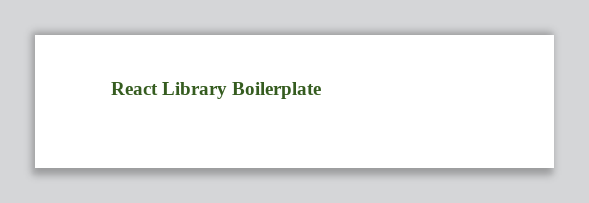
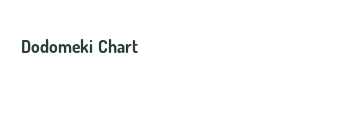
[111,82,322,99] React Library Boilerplate -> [21,39,138,53] Dodomeki Chart

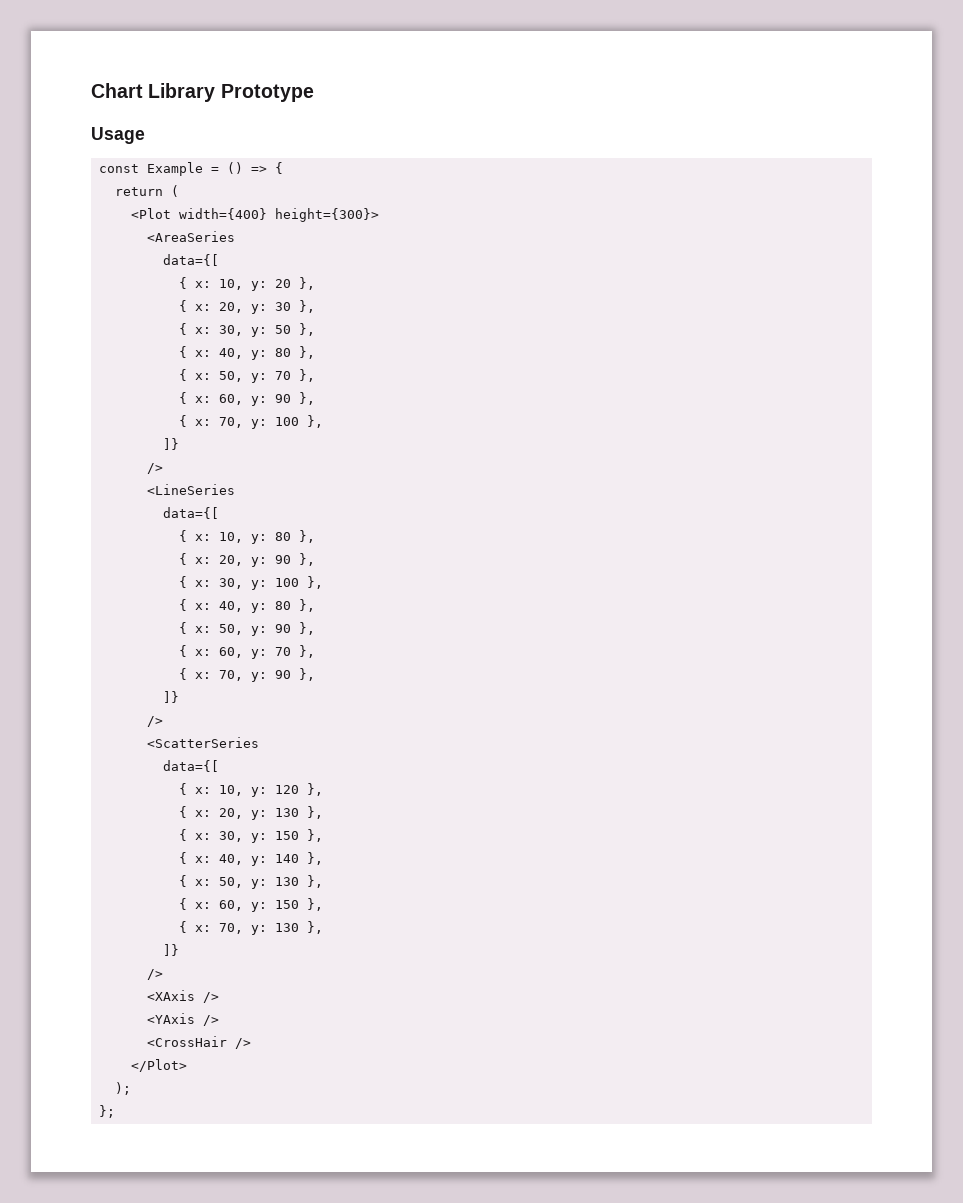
[21,39,138,53] Dodomeki Chart -> [91,83,314,102] [91,127,145,144] [99,162,284,176] [115,185,180,197] [131,208,380,222] [147,231,236,242] [163,254,220,266] [179,277,316,291] [179,300,316,314] [179,323,316,337] [179,346,316,360] [179,369,316,383] [179,392,316,406] [179,415,324,429] [163,438,180,450] [147,463,164,474] [147,484,236,495] [163,507,220,519] [179,530,316,544] [179,553,316,567] [179,576,324,590] [179,599,316,613] [179,622,316,636] [179,645,316,659] [179,668,316,682] [163,691,180,703] [147,716,164,727] [147,737,260,748] [163,760,220,772] [179,783,324,797] [179,806,324,820] [179,829,324,843] [179,852,324,866] [179,875,324,889] [179,898,324,912] [179,921,324,935] [163,944,180,956] [147,969,164,980] [147,990,220,1003] [147,1013,220,1026] [147,1036,252,1049] [131,1059,188,1072] [115,1082,132,1095] [99,1105,116,1118] Chart Library Prototype // Usage // const Example = () => { // return ( // <Plot width={400} height={300}> // <AreaSeries // data={[ // { x: 10, y: 20 }, // { x: 20, y: 30 }, // { x: 30, y: 50 }, // { x: 40, y: 80 }, // { x: 50, y: 70 }, // { x: 60, y: 90 }, // { x: 70, y: 100 }, // ]} // /> // <LineSeries // data={[ // { x: 10, y: 80 }, // { x: 20, y: 90 }, // { x: 30, y: 100 }, // { x: 40, y: 80 }, // { x: 50, y: 90 }, // { x: 60, y: 70 }, // { x: 70, y: 90 }, // ]} // /> // <ScatterSeries // data={[ // { x: 10, y: 120 }, // { x: 20, y: 130 }, // { x: 30, y: 150 }, // { x: 40, y: 140 }, // { x: 50, y: 130 }, // { x: 60, y: 150 }, // { x: 70, y: 130 }, // ]} // /> // <XAxis /> // <YAxis /> // <CrossHair /> // </Plot> // ); // };

